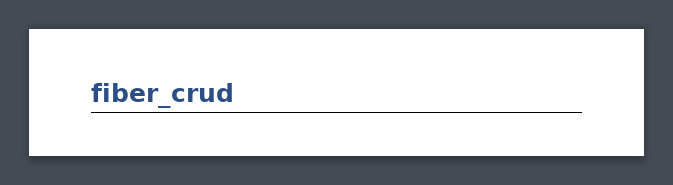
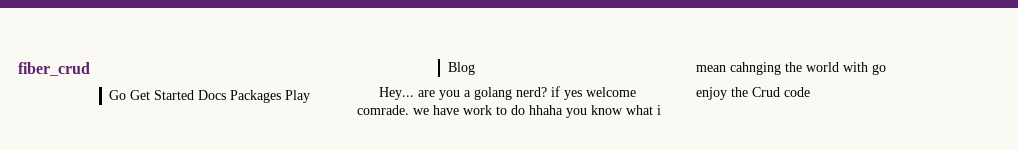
(234, 95) none -> [109,90,311,103] [448,62,476,75] [378,86,636,100] [357,105,661,118] [696,62,886,75] [696,87,810,100] // Go Get Started Docs Packages Play Blog // Hey... are you a golang nerd? if yes welcome comrade. we have work to do hhaha you know what i mean cahnging the world with go // enjoy the Crud code

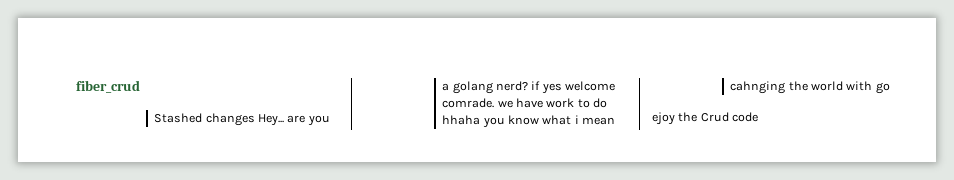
[109,90,311,103] [448,62,476,75] Go Get Started Docs Packages Play Blog // -> [154,113,255,126] Stashed changes
[696,87,727,100] enjoy -> [652,112,675,125] ejoy

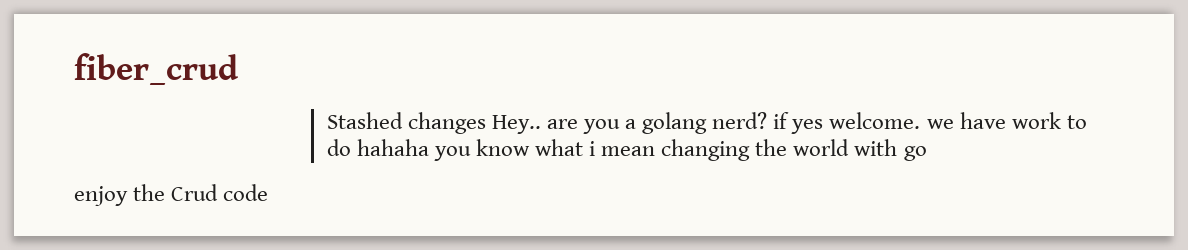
[258,114,285,126] Hey... -> [491,115,541,134] Hey..
[565,81,616,91] [442,98,495,108] welcome comrade. -> [829,112,921,129] welcome.
[442,115,481,125] hhaha -> [356,139,429,156] hahaha
[730,81,786,94] cahnging -> [661,139,751,161] changing
[652,112,675,125] ejoy -> [74,186,128,206] enjoy

